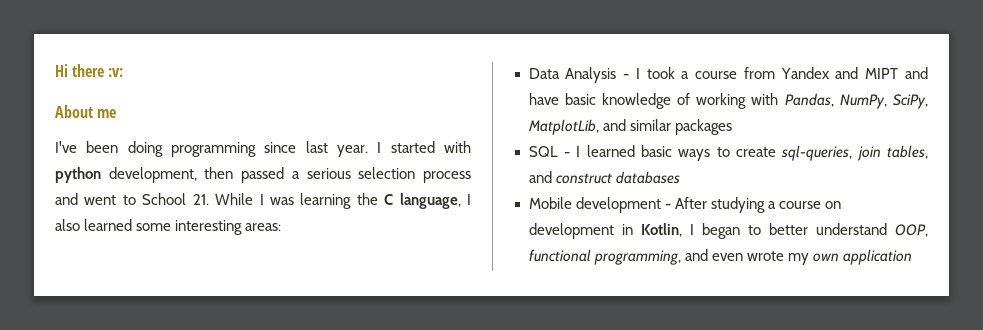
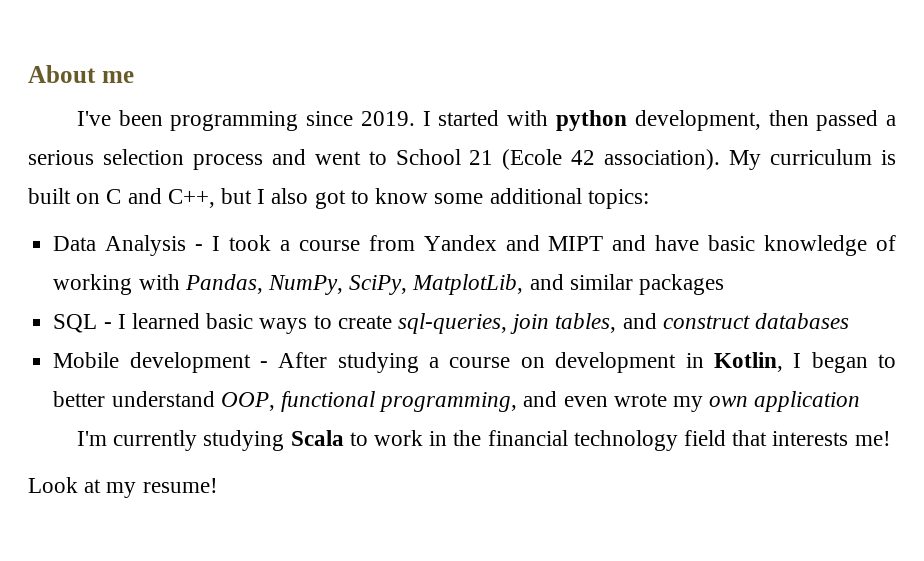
[55,64,124,77] Hi there :v: // -> (28, 74) none
[127,141,163,157] doing -> (163, 118) none
[305,141,368,157] last year. -> [360,111,415,126] 2019.
[192,193,471,209] [55,219,282,235] 21. While I was learning the C language, I also learned some interesting areas: -> [469,149,896,170] [28,188,649,209] 21 (Ecole 42 association). My curriculum is built on C and C++, but I also got to know some additional topics:
(912, 257) none -> [76,430,891,451] [28,477,218,498] // I'm currently studying Scala to work in the financial technology field that interests me! // Look at my resume!

